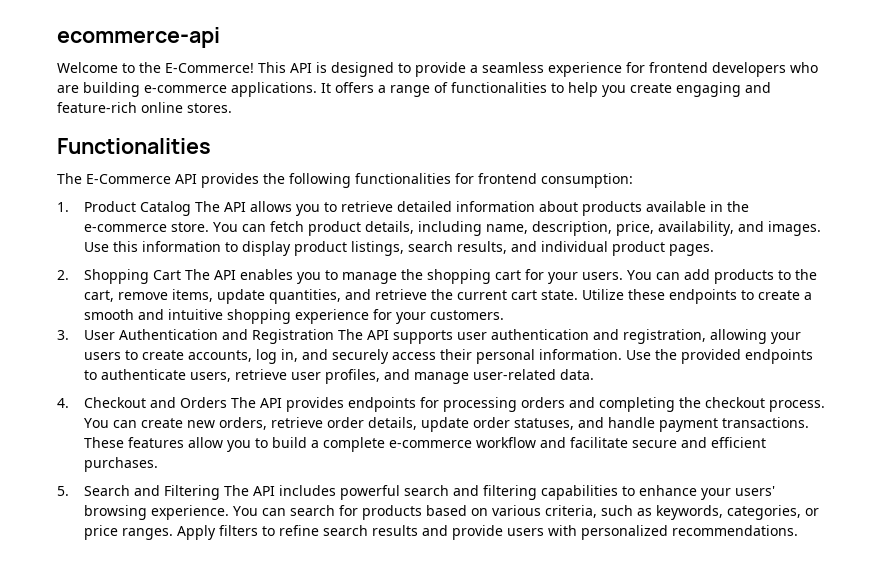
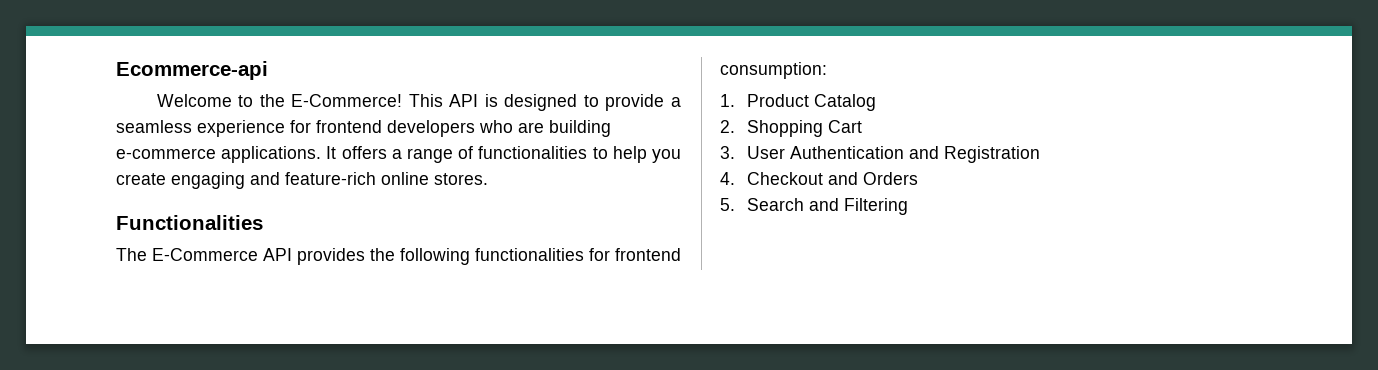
[57,27,220,48] ecommerce-api -> [116,61,268,80] Ecommerce-api
[195,201,750,216] [84,221,822,236] [84,241,715,256] [57,269,818,284] [84,289,813,304] [84,309,505,324] The API allows you to retrieve detailed information about products available in the e-commerce store. You can fetch product details, including name, description, price, availability, and images. Use this information to display product listings, search results, and individual product pages. // 2. Shopping Cart The API enables you to manage the shopping cart for your users. You can add products to the cart, remove items, update quantities, and retrieve the current cart state. Utilize these endpoints to create a smooth and intuitive shopping experience for your customers. -> [720,120,862,137] // 2. Shopping Cart
[338,329,802,344] [84,349,814,364] [84,369,595,384] [57,397,826,412] [84,417,810,432] [84,437,767,452] [84,457,159,472] [57,485,776,500] [84,505,820,520] [84,525,799,540] The API supports user authentication and registration, allowing your users to create accounts, log in, and securely access their personal information. Use the provided endpoints to authenticate users, retrieve user profiles, and manage user-related data. // 4. Checkout and Orders The API provides endpoints for processing orders and completing the checkout process. You can create new orders, retrieve order details, update order statuses, and handle payment transactions. These features allow you to build a complete e-commerce workflow and facilitate secure and efficient purchases. // 5. Search and Filtering The API includes powerful search and filtering capabilities to enhance your users' browsing experience. You can search for products based on various criteria, such as keywords, categories, or price ranges. Apply filters to refine search results and provide users with personalized recommendations. -> [720,172,918,185] [720,198,908,215] // 4. Checkout and Orders // 5. Search and Filtering

